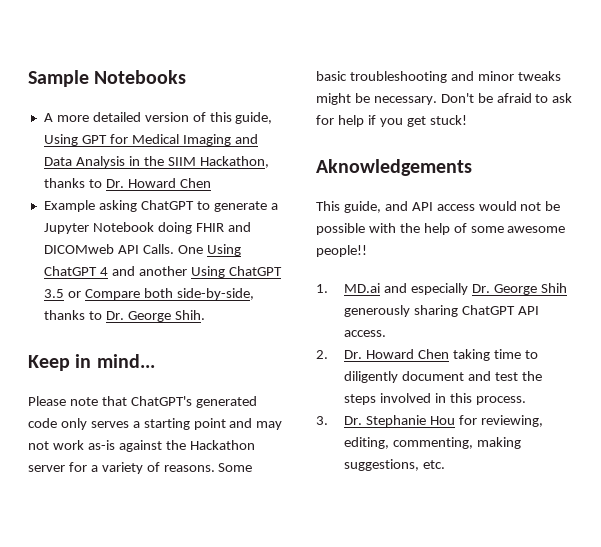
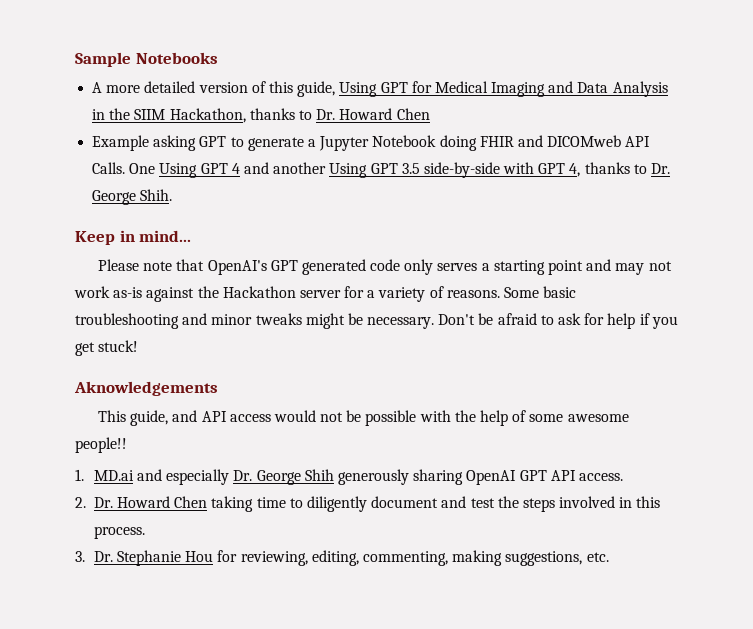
[140,200,194,210] ChatGPT -> [199,136,227,147] GPT
[43,266,97,276] ChatGPT -> [200,163,228,174] GPT
[228,266,282,276] [43,288,254,300] ChatGPT 3.5 or Compare both side-by-side, -> [370,162,581,178] GPT 3.5 side-by-side with GPT 4,
[130,396,192,406] ChatGPT's -> [207,260,298,275] OpenAI's GPT
[462,305,516,315] ChatGPT -> [466,470,547,485] OpenAI GPT

